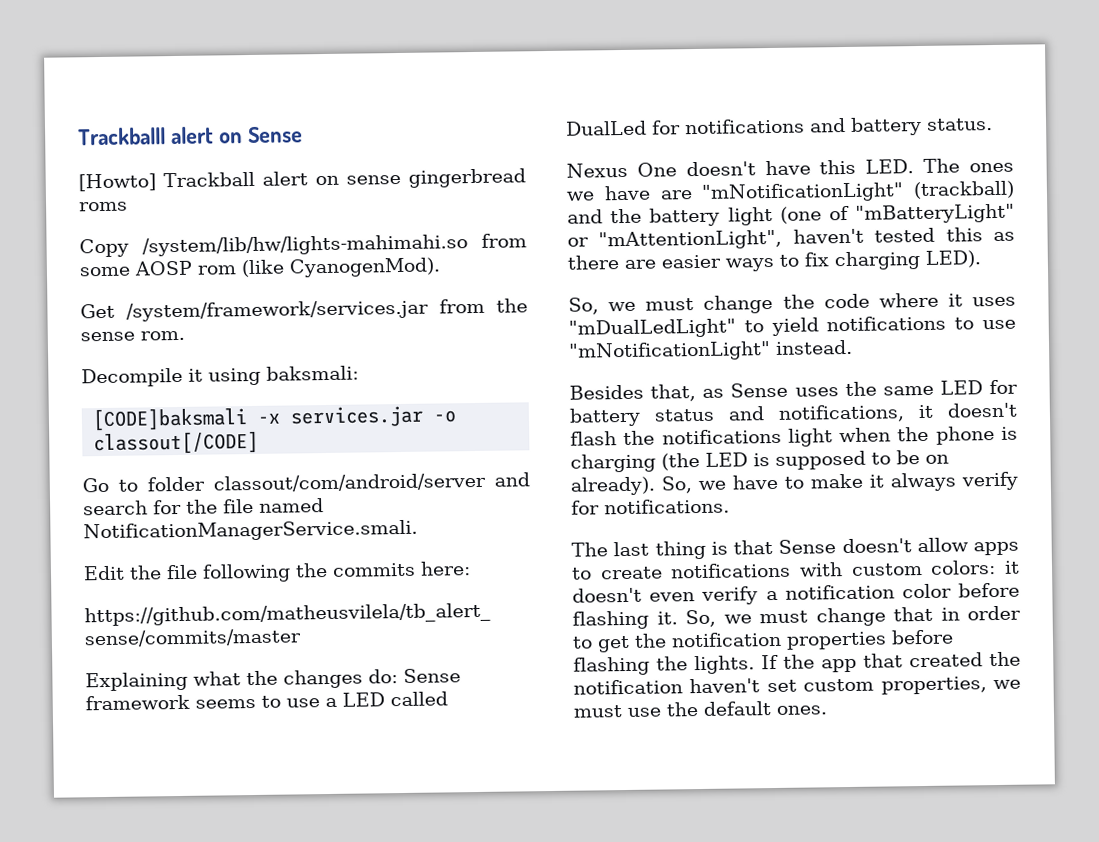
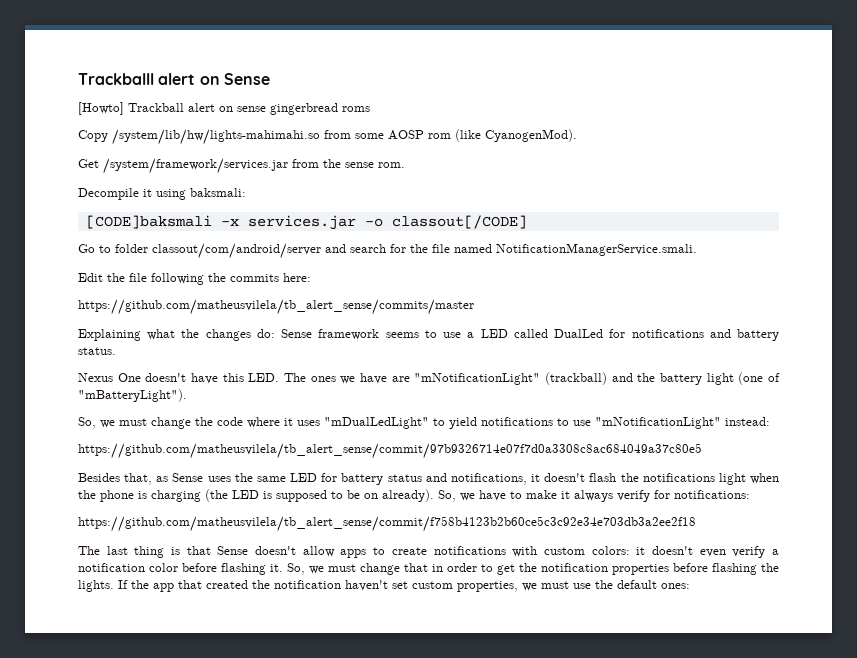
[855,203,1015,224] [567,227,1015,251] [567,250,981,272] "mBatteryLight" or "mAttentionLight", haven't tested this as there are easier ways to fix charging LED). -> [78,389,187,402] "mBatteryLight").
[775,339,853,355] instead. -> [725,417,770,426] [78,443,702,459] instead: // https://github.com/matheusvilela/tb_alert_sense/commit/97b9326714e07f7d0a3308c8ac684049a37c80e5
[604,498,730,515] notifications. -> [674,490,750,499] [78,516,696,532] notifications: // https://github.com/matheusvilela/tb_alert_sense/commit/f758b4123b2b60ce5c3c92e34e703db3a2ee2f18
[776,705,827,715] ones. -> [661,583,690,589] ones:

